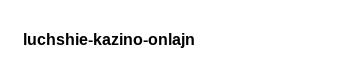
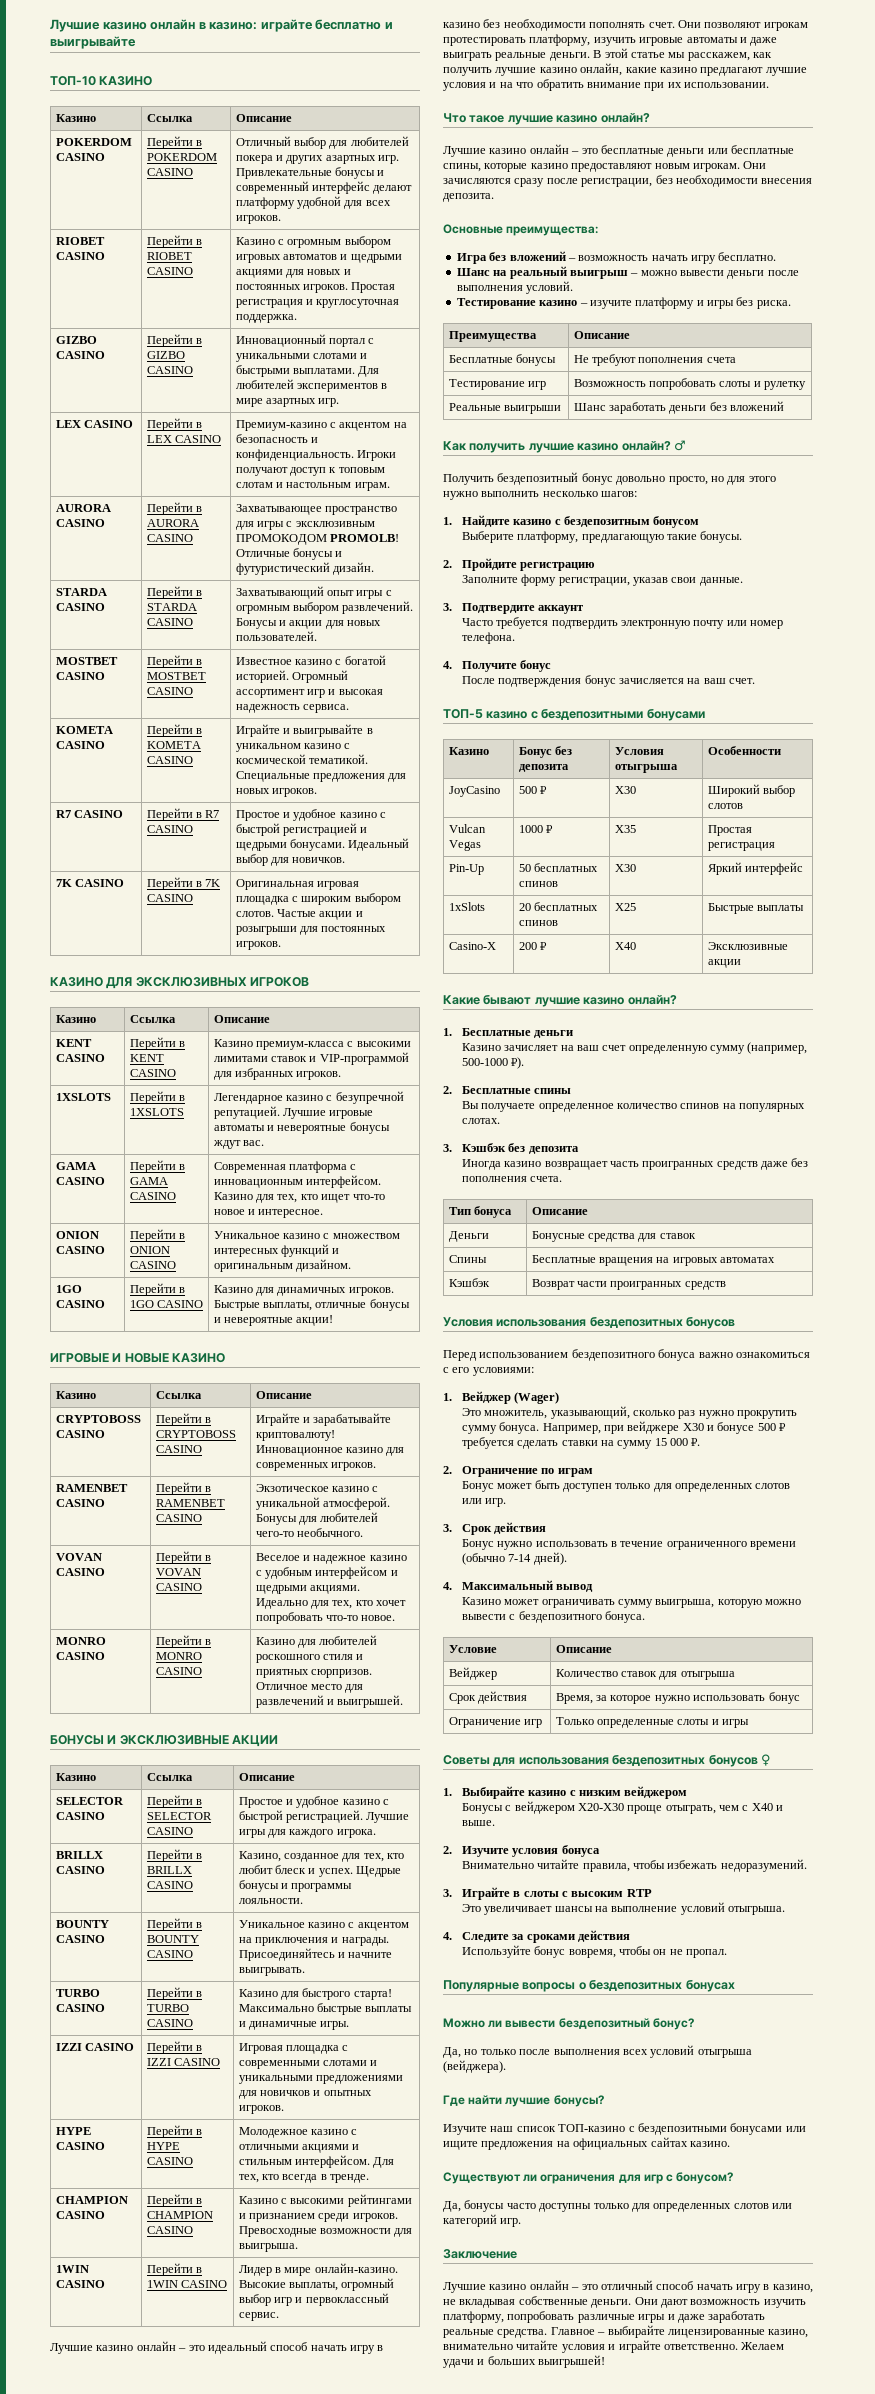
[23,33,195,48] luchshie-kazino-onlajn -> [50,19,393,32] [50,36,136,49] [50,76,153,86] [55,114,96,122] [146,114,193,122] [235,114,292,122] [55,138,132,146] [55,153,105,161] [146,136,203,149] [146,153,217,161] [146,168,193,176] [235,136,409,149] [235,155,400,164] [235,167,385,179] [235,181,413,194] [235,196,391,209] [235,215,281,224] [55,237,105,245] [55,252,105,260] [146,235,203,248] [146,252,192,260] [146,267,193,275] [235,236,391,248] [235,254,402,263] [235,269,351,278] [235,282,396,293] [235,299,400,308] [235,314,297,323] [55,336,97,344] [55,351,105,359] [146,334,203,347] [146,351,185,359] [146,366,193,374] [235,334,375,347] [235,353,368,362] [235,365,380,377] [235,379,388,392] [235,398,340,407] [55,420,134,428] [146,418,203,431] [146,435,222,443] [235,420,407,431] [235,434,319,443] [235,449,397,461] [235,467,385,476] [235,482,390,491] [55,504,111,512] [55,519,105,527] [146,502,203,515] [146,519,199,527] [146,534,193,542] [235,504,398,515] [235,521,375,530] [235,534,400,545] [235,548,343,560] [235,562,375,575] [55,588,107,596] [55,603,105,611] [146,586,203,599] [146,603,197,611] [146,618,193,626] [235,586,392,599] [235,601,414,614] [235,618,382,629] [235,631,317,641] [55,657,118,665] [55,672,105,680] [146,655,203,668] [146,672,206,680] [146,687,193,695] [235,655,386,665] [235,670,349,683] [235,689,383,698] [235,704,350,713] [55,726,113,734] [55,741,105,749] [146,724,203,737] [146,741,201,749] [146,756,193,764] [235,724,373,737] [235,743,351,752] [235,754,369,764] [235,771,407,782] [235,788,318,797] [55,810,124,818] [146,808,220,821] [146,825,193,833] [235,809,387,821] [235,823,368,836] [235,838,410,851] [235,854,346,866] [55,879,125,887] [146,877,221,890] [146,894,193,902] [235,879,360,890] [235,893,401,905] [235,909,363,920] [235,926,387,935] [235,941,281,950] [50,977,310,989] [55,1015,96,1023] [129,1015,176,1023] [213,1015,270,1023] [55,1039,92,1047] [55,1054,105,1062] [129,1037,186,1050] [129,1054,164,1062] [129,1069,176,1077] [213,1039,411,1050] [213,1052,409,1065] [213,1068,342,1080] [55,1093,111,1101] [129,1091,186,1104] [129,1108,184,1116] [213,1091,404,1104] [213,1106,374,1119] [213,1122,390,1134] [212,1140,265,1149] [55,1162,96,1170] [55,1177,105,1185] [129,1160,186,1173] [129,1177,168,1185] [129,1192,176,1200] [213,1161,357,1173] [213,1175,382,1188] [213,1192,385,1203] [213,1209,324,1218] [55,1231,99,1239] [55,1246,105,1254] [129,1229,186,1242] [129,1246,170,1254] [129,1261,176,1269] [213,1231,400,1239] [213,1244,340,1257] [213,1259,352,1272] [55,1285,82,1293] [55,1300,105,1308] [129,1283,186,1296] [129,1300,204,1308] [213,1285,394,1296] [213,1299,410,1311] [213,1315,334,1326] [50,1353,226,1363] [55,1391,96,1399] [155,1391,202,1399] [255,1391,312,1399] [55,1415,141,1423] [55,1430,105,1438] [155,1413,212,1426] [155,1430,236,1438] [155,1445,202,1453] [255,1413,392,1426] [255,1430,335,1441] [255,1445,405,1456] [255,1462,377,1471] [55,1484,128,1492] [55,1499,105,1507] [155,1482,212,1495] [155,1499,225,1507] [155,1514,202,1522] [255,1484,379,1492] [255,1497,391,1510] [255,1512,379,1525] [255,1528,364,1537] [55,1553,102,1561] [55,1568,105,1576] [155,1551,212,1564] [155,1568,201,1576] [155,1583,202,1591] [255,1553,407,1564] [255,1566,398,1579] [255,1585,361,1594] [255,1598,407,1609] [255,1612,396,1624] [55,1637,106,1645] [55,1652,105,1660] [155,1635,212,1648] [155,1652,202,1660] [155,1667,202,1675] [255,1635,378,1648] [255,1654,364,1663] [255,1669,373,1678] [255,1682,364,1693] [255,1695,404,1708] [50,1735,279,1747] [55,1773,96,1781] [146,1773,193,1781] [238,1773,295,1781] [55,1797,124,1805] [55,1812,105,1820] [146,1795,203,1808] [146,1812,212,1820] [146,1827,193,1835] [238,1796,390,1808] [238,1810,410,1823] [238,1829,376,1838] [55,1851,103,1859] [55,1866,105,1874] [146,1849,203,1862] [146,1866,192,1874] [146,1881,193,1889] [238,1851,405,1862] [238,1865,402,1877] [238,1880,353,1892] [238,1898,303,1904] [55,1920,109,1928] [55,1935,105,1943] [146,1918,203,1931] [146,1935,199,1943] [146,1950,193,1958] [238,1920,409,1931] [238,1937,389,1946] [238,1948,393,1961] [238,1967,305,1976] [55,1989,100,1997] [55,2004,105,2012] [146,1987,203,2000] [146,2004,189,2012] [146,2019,193,2027] [238,1988,392,2000] [238,2003,413,2015] [238,2021,350,2030] [55,2043,135,2051] [146,2041,203,2054] [146,2058,221,2066] [238,2043,349,2054] [238,2060,378,2069] [238,2075,404,2084] [238,2090,372,2099] [238,2105,284,2114] [55,2127,91,2135] [55,2142,105,2150] [146,2125,203,2138] [146,2142,180,2150] [146,2157,193,2165] [238,2127,358,2138] [238,2144,360,2153] [238,2155,395,2168] [238,2174,370,2183] [55,2196,128,2204] [55,2211,105,2219] [146,2194,203,2207] [146,2211,213,2219] [146,2226,193,2234] [238,2194,412,2207] [238,2213,398,2222] [238,2226,413,2237] [238,2243,298,2252] [55,2265,89,2273] [55,2280,105,2288] [146,2263,203,2276] [146,2280,228,2288] [238,2263,398,2276] [238,2278,395,2291] [238,2293,389,2306] [238,2312,279,2321] [50,2341,384,2354] [443,19,808,31] [443,34,778,46] [443,48,772,61] [443,63,807,76] [443,79,769,91] [443,113,650,125] [443,144,794,157] [443,161,767,172] [443,175,813,187] [443,193,494,202] [443,224,599,236] [456,251,777,264] [456,266,799,279] [456,281,574,294] [456,297,791,309] [448,331,537,342] [573,331,630,339] [448,354,557,366] [573,354,736,366] [448,379,547,390] [573,378,807,390] [448,403,562,414] [573,401,785,414] [443,440,686,453] [443,472,776,485] [443,491,638,500] [443,515,700,528] [461,531,743,543] [443,558,596,571] [461,574,743,586] [443,603,584,614] [461,617,784,629] [461,632,515,644] [443,660,552,672] [461,675,756,687] [443,708,705,721] [448,747,489,755] [518,746,573,758] [518,764,569,772] [614,747,664,755] [614,764,678,773] [707,746,781,755] [448,786,500,797] [518,786,548,794] [614,786,636,794] [707,784,796,797] [707,803,743,809] [448,824,486,833] [448,840,481,851] [518,825,554,833] [614,825,636,833] [707,825,752,836] [707,842,775,851] [448,864,484,875] [518,863,599,872] [518,881,558,887] [614,864,636,872] [707,862,804,875] [448,902,485,911] [518,902,599,911] [518,920,558,926] [614,903,636,911] [707,903,805,914] [448,942,496,950] [518,942,548,950] [614,942,636,950] [707,942,788,950] [707,959,741,968] [443,994,677,1007] [443,1028,574,1038] [461,1042,808,1054] [461,1057,525,1069] [443,1086,572,1094] [461,1101,806,1112] [461,1118,500,1124] [443,1143,579,1154] [461,1158,809,1170] [461,1176,563,1182] [448,1206,513,1218] [531,1207,588,1215] [448,1231,489,1242] [531,1231,696,1242] [448,1255,487,1263] [531,1255,776,1266] [448,1278,490,1287] [531,1279,726,1290] [443,1316,736,1329] [443,1349,810,1361] [443,1367,534,1376] [443,1391,560,1404] [461,1406,798,1419] [461,1421,787,1434] [461,1437,701,1449] [443,1466,593,1477] [461,1480,791,1492] [461,1498,507,1507] [443,1522,547,1535] [461,1539,797,1550] [461,1552,567,1565] [443,1580,594,1592] [461,1597,802,1608] [461,1611,645,1623] [448,1645,497,1653] [555,1645,612,1653] [448,1667,497,1680] [555,1669,735,1680] [448,1691,528,1704] [555,1692,800,1704] [448,1717,543,1728] [555,1717,750,1728] [443,1754,771,1767] [443,1786,688,1799] [461,1801,784,1814] [461,1820,495,1826] [443,1845,600,1857] [461,1859,807,1872] [443,1887,652,1900] [461,1902,786,1915] [443,1930,630,1943] [461,1945,728,1958] [443,1979,735,1992] [443,2018,694,2030] [443,2045,752,2058] [443,2060,506,2073] [443,2095,604,2107] [443,2123,806,2135] [443,2137,730,2150] [443,2172,734,2184] [443,2200,792,2212] [443,2214,522,2227] [443,2249,517,2259] [443,2280,813,2293] [443,2296,806,2308] [443,2311,766,2323] [443,2325,809,2338] [443,2340,785,2353] [443,2355,606,2368] Лучшие казино онлайн в казино: играйте бесплатно и выигрывайте // ТОП-10 КАЗИНО // Казино | Ссылка | Описание // POKERDOM CASINO | Перейти в POKERDOM CASINO | Отличный выбор для любителей покера и других азартных игр. Привлекательные бонусы и современный интерфейс делают платформу удобной для всех игроков. // RIOBET CASINO | Перейти в RIOBET CASINO | Казино с огромным выбором игровых автоматов и щедрыми акциями для новых и постоянных игроков. Простая регистрация и круглосуточная поддержка. // GIZBO CASINO | Перейти в GIZBO CASINO | Инновационный портал с уникальными слотами и быстрыми выплатами. Для любителей экспериментов в мире азартных игр. // LEX CASINO | Перейти в LEX CASINO | Премиум-казино с акцентом на безопасность и конфиденциальность. Игроки получают доступ к топовым слотам и настольным играм. // AURORA CASINO | Перейти в AURORA CASINO | Захватывающее пространство для игры с эксклюзивным ПРОМОКОДОМ PROMOLB! Отличные бонусы и футуристический дизайн. // STARDA CASINO | Перейти в STARDA CASINO | Захватывающий опыт игры с огромным выбором развлечений. Бонусы и акции для новых пользователей. // MOSTBET CASINO | Перейти в MOSTBET CASINO | Известное казино с богатой историей. Огромный ассортимент игр и высокая надежность сервиса. // KOMETA CASINO | Перейти в KOMETA CASINO | Играйте и выигрывайте в уникальном казино с космической тематикой. Специальные предложения для новых игроков. // R7 CASINO | Перейти в R7 CASINO | Простое и удобное казино с быстрой регистрацией и щедрыми бонусами. Идеальный выбор для новичков. // 7K CASINO | Перейти в 7K CASINO | Оригинальная игровая площадка с широким выбором слотов. Частые акции и розыгрыши для постоянных игроков. // КАЗИНО ДЛЯ ЭКСКЛЮЗИВНЫХ ИГРОКОВ // Казино | Ссылка | Описание // KENT CASINO | Перейти в KENT CASINO | Казино премиум-класса с высокими лимитами ставок и VIP-программой для избранных игроков. // 1XSLOTS | Перейти в 1XSLOTS | Легендарное казино с безупречной репутацией. Лучшие игровые автоматы и невероятные бонусы ждут вас. // GAMA CASINO | Перейти в GAMA CASINO | Современная платформа с инновационным интерфейсом. Казино для тех, кто ищет что-то новое и интересное. // ONION CASINO | Перейти в ONION CASINO | Уникальное казино с множеством интересных функций и оригинальным дизайном. // 1GO CASINO | Перейти в 1GO CASINO | Казино для динамичных игроков. Быстрые выплаты, отличные бонусы и невероятные акции! // ИГРОВЫЕ И НОВЫЕ КАЗИНО // Казино | Ссылка | Описание // CRYPTOBOSS CASINO | Перейти в CRYPTOBOSS CASINO | Играйте и зарабатывайте криптовалюту! Инновационное казино для современных игроков. // RAMENBET CASINO | Перейти в RAMENBET CASINO | Экзотическое казино с уникальной атмосферой. Бонусы для любителей чего-то необычного. // VOVAN CASINO | Перейти в VOVAN CASINO | Веселое и надежное казино с удобным интерфейсом и щедрыми акциями. Идеально для тех, кто хочет попробовать что-то новое. // MONRO CASINO | Перейти в MONRO CASINO | Казино для любителей роскошного стиля и приятных сюрпризов. Отличное место для развлечений и выигрышей. // БОНУСЫ И ЭКСКЛЮЗИВНЫЕ АКЦИИ // Казино | Ссылка | Описание // SELECTOR CASINO | Перейти в SELECTOR CASINO | Простое и удобное казино с быстрой регистрацией. Лучшие игры для каждого игрока. // BRILLX CASINO | Перейти в BRILLX CASINO | Казино, созданное для тех, кто любит блеск и успех. Щедрые бонусы и программы лояльности. // BOUNTY CASINO | Перейти в BOUNTY CASINO | Уникальное казино с акцентом на приключения и награды. Присоединяйтесь и начните выигрывать. // TURBO CASINO | Перейти в TURBO CASINO | Казино для быстрого старта! Максимально быстрые выплаты и динамичные игры. // IZZI CASINO | Перейти в IZZI CASINO | Игровая площадка с современными слотами и уникальными предложениями для новичков и опытных игроков. // HYPE CASINO | Перейти в HYPE CASINO | Молодежное казино с отличными акциями и стильным интерфейсом. Для тех, кто всегда в тренде. // CHAMPION CASINO | Перейти в CHAMPION CASINO | Казино с высокими рейтингами и признанием среди игроков. Превосходные возможности для выигрыша. // 1WIN CASINO | Перейти в 1WIN CASINO | Лидер в мире онлайн-казино. Высокие выплаты, огромный выбор игр и первоклассный сервис. // Лучшие казино онлайн – это идеальный способ начать игру в казино без необходимости пополнять счет. Они позволяют игрокам протестировать платформу, изучить игровые автоматы и даже выиграть реальные деньги. В этой статье мы расскажем, как получить лучшие казино онлайн, какие казино предлагают лучшие условия и на что обратить внимание при их использовании. // Что такое лучшие казино онлайн? // Лучшие казино онлайн – это бесплатные деньги или бесплатные спины, которые казино предоставляют новым игрокам. Они зачисляются сразу после регистрации, без необходимости внесения депозита. // Основные преимущества: // Игра без вложений – возможность начать игру бесплатно. // Шанс на реальный выигрыш – можно вывести деньги после выполнения условий. // Тестирование казино – изучите платформу и игры без риска. // Преимущества | Описание // Бесплатные бонусы | Не требуют пополнения счета // Тестирование игр | Возможность попробовать слоты и рулетку // Реальные выигрыши | Шанс заработать деньги без вложений // Как получить лучшие казино онлайн? ♂ // Получить бездепозитный бонус довольно просто, но для этого нужно выполнить несколько шагов: // 1. Найдите казино с бездепозитным бонусом // Выберите платформу, предлагающую такие бонусы. // 2. Пройдите регистрацию // Заполните форму регистрации, указав свои данные. // 3. Подтвердите аккаунт // Часто требуется подтвердить электронную почту или номер телефона. // 4. Получите бонус // После подтверждения бонус зачисляется на ваш счет. // ТОП-5 казино с бездепозитными бонусами // Казино | Бонус без депозита | Условия отыгрыша | Особенности // JoyCasino | 500 ₽ | Х30 | Широкий выбор слотов // Vulcan Vegas | 1000 ₽ | Х35 | Простая регистрация // Pin-Up | 50 бесплатных спинов | Х30 | Яркий интерфейс // 1xSlots | 20 бесплатных спинов | Х25 | Быстрые выплаты // Casino-X | 200 ₽ | Х40 | Эксклюзивные акции // Какие бывают лучшие казино онлайн? // 1. Бесплатные деньги // Казино зачисляет на ваш счет определенную сумму (например, 500-1000 ₽). // 2. Бесплатные спины // Вы получаете определенное количество спинов на популярных слотах. // 3. Кэшбэк без депозита // Иногда казино возвращает часть проигранных средств даже без пополнения счета. // Тип бонуса | Описание // Деньги | Бонусные средства для ставок // Спины | Бесплатные вращения на игровых автоматах // Кэшбэк | Возврат части проигранных средств // Условия использования бездепозитных бонусов // Перед использованием бездепозитного бонуса важно ознакомиться с его условиями: // 1. Вейджер (Wager) // Это множитель, указывающий, сколько раз нужно прокрутить сумму бонуса. Например, при вейджере Х30 и бонусе 500 ₽ требуется сделать ставки на сумму 15 000 ₽. // 2. Ограничение по играм // Бонус может быть доступен только для определенных слотов или игр. // 3. Срок действия // Бонус нужно использовать в течение ограниченного времени (обычно 7-14 дней). // 4. Максимальный вывод // Казино может ограничивать сумму выигрыша, которую можно вывести с бездепозитного бонуса. // Условие | Описание // Вейджер | Количество ставок для отыгрыша // Срок действия | Время, за которое нужно использовать бонус // Ограничение игр | Только определенные слоты и игры // Советы для использования бездепозитных бонусов ♀ // 1. Выбирайте казино с низким вейджером // Бонусы с вейджером Х20-Х30 проще отыграть, чем с Х40 и выше. // 2. Изучите условия бонуса // Внимательно читайте правила, чтобы избежать недоразумений. // 3. Играйте в слоты с высоким RTP // Это увеличивает шансы на выполнение условий отыгрыша. // 4. Следите за сроками действия // Используйте бонус вовремя, чтобы он не пропал. // Популярные вопросы о бездепозитных бонусах // Можно ли вывести бездепозитный бонус? // Да, но только после выполнения всех условий отыгрыша (вейджера). // Где найти лучшие бонусы? // Изучите наш список ТОП-казино с бездепозитными бонусами или ищите предложения на официальных сайтах казино. // Существуют ли ограничения для игр с бонусом? // Да, бонусы часто доступны только для определенных слотов или категорий игр. // Заключение // Лучшие казино онлайн – это отличный способ начать игру в казино, не вкладывая собственные деньги. Они дают возможность изучить платформу, попробовать различные игры и даже заработать реальные средства. Главное – выбирайте лицензированные казино, внимательно читайте условия и играйте ответственно. Желаем удачи и больших выигрышей!

